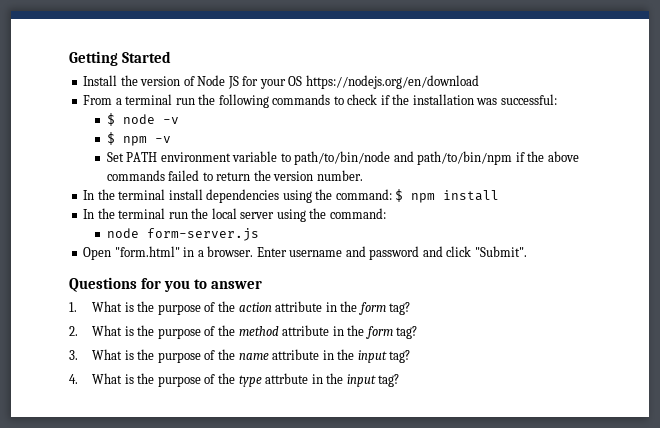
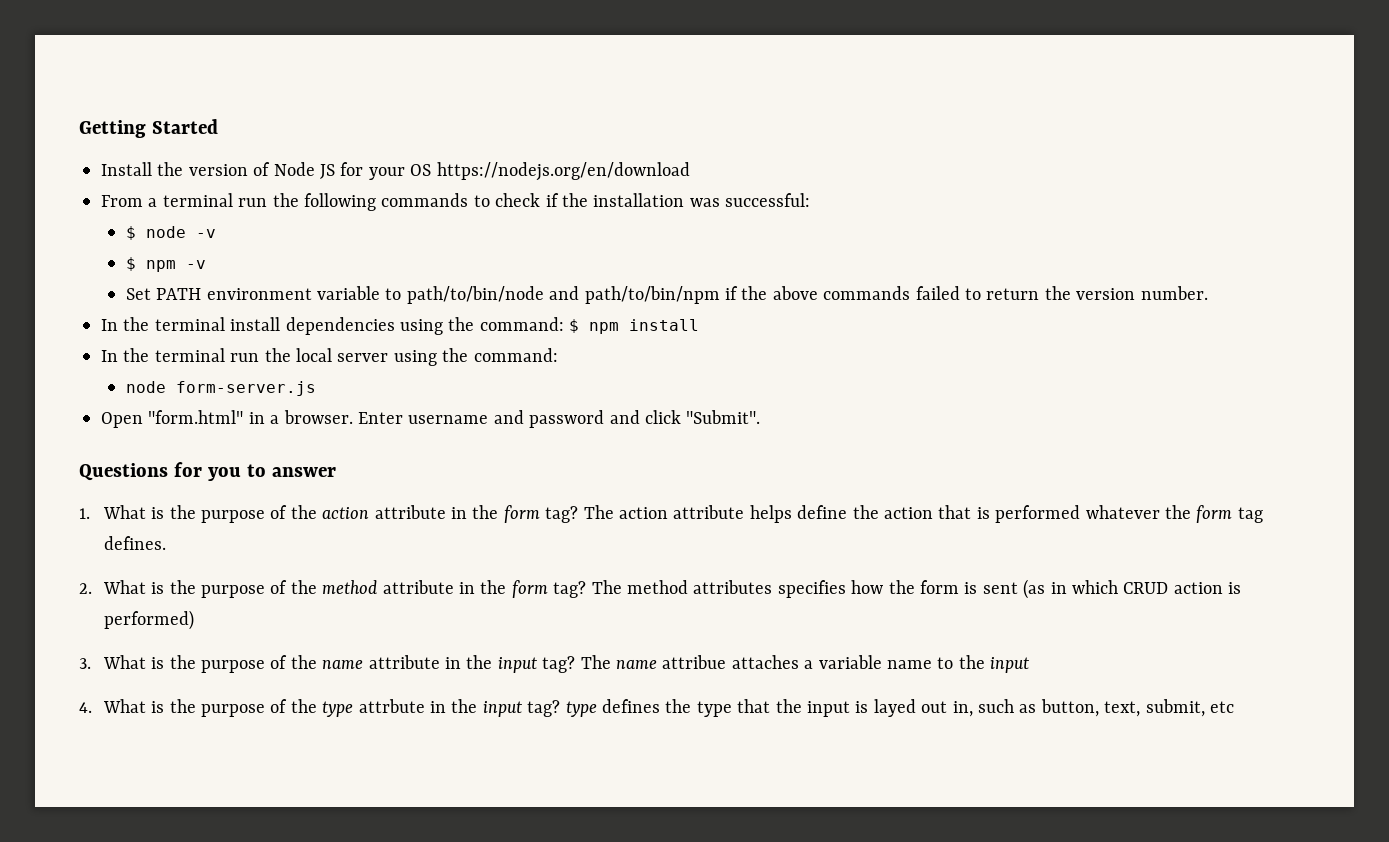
(411, 308) none -> [583,505,1263,523] [103,536,166,550] The action attribute helps define the action that is performed whatever the form tag defines.
(418, 332) none -> [591,579,1242,599] [103,610,194,630] The method attributes specifies how the form is sent (as in which CRUD action is performed)
(411, 356) none -> [580,655,1030,673] The name attribue attaches a variable name to the input
(400, 380) none -> [565,699,1234,717] type defines the type that the input is layed out in, such as button, text, submit, etc

